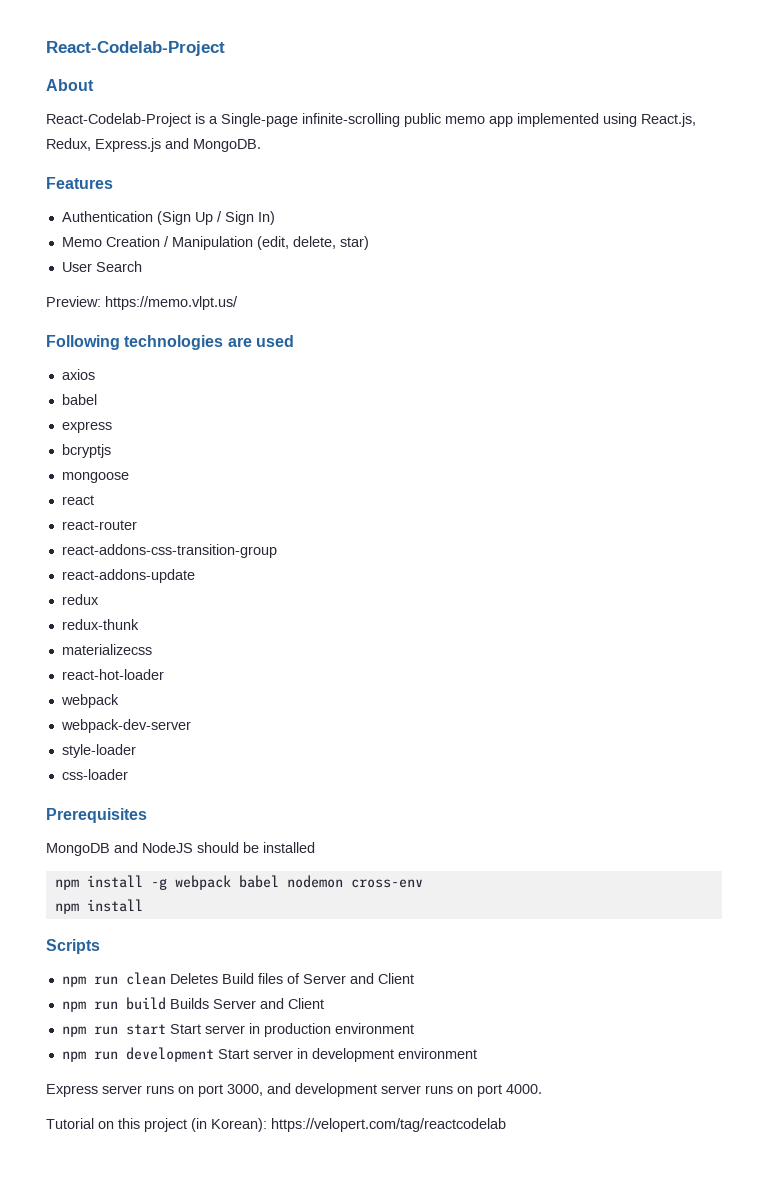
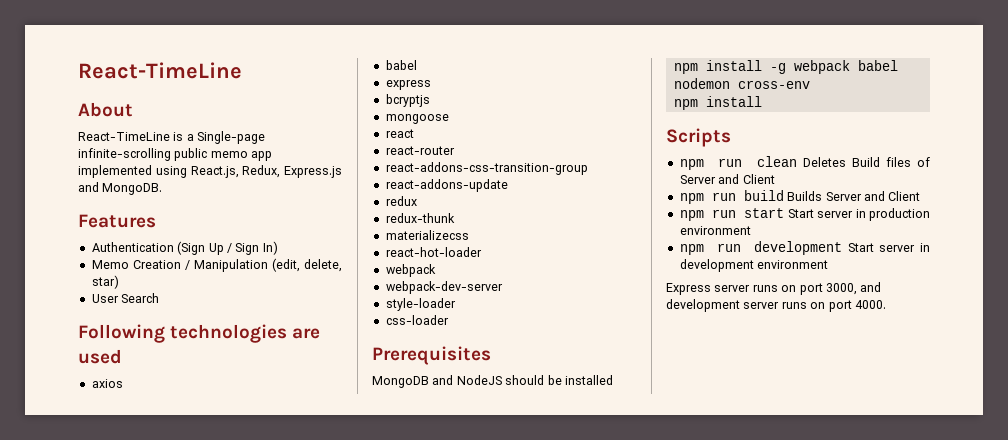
[46,41,225,56] React-Codelab-Project -> [78,62,242,79] React-TimeLine
[46,113,191,127] React-Codelab-Project -> [78,132,170,141] React-TimeLine
[46,296,238,310] // Preview: https://memo.vlpt.us/ -> (160, 298) none
[46,1118,506,1132] // Tutorial on this project (in Korean): https://velopert.com/tag/reactcodelab -> (886, 304) none

